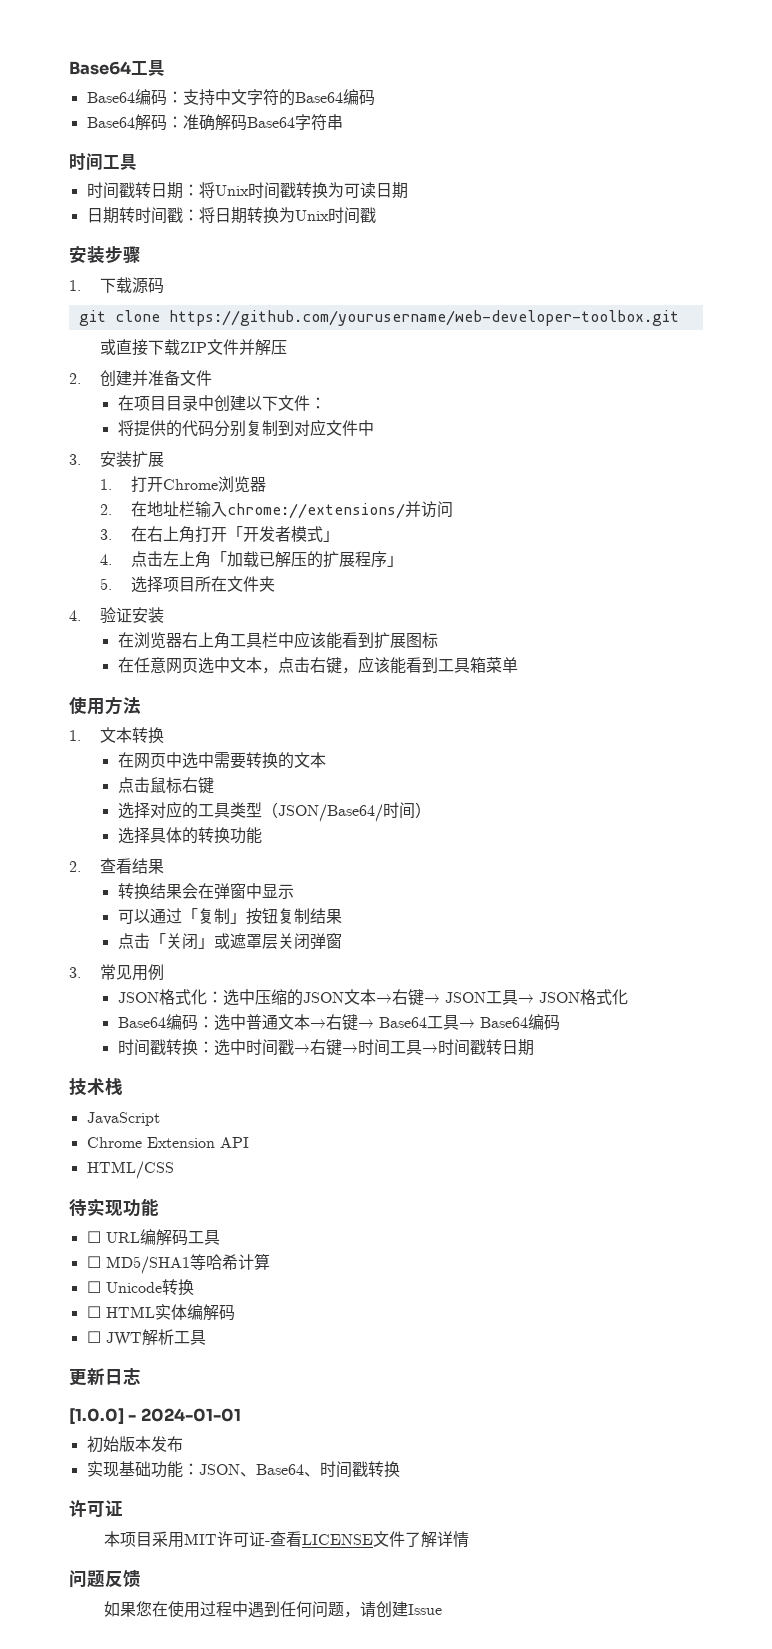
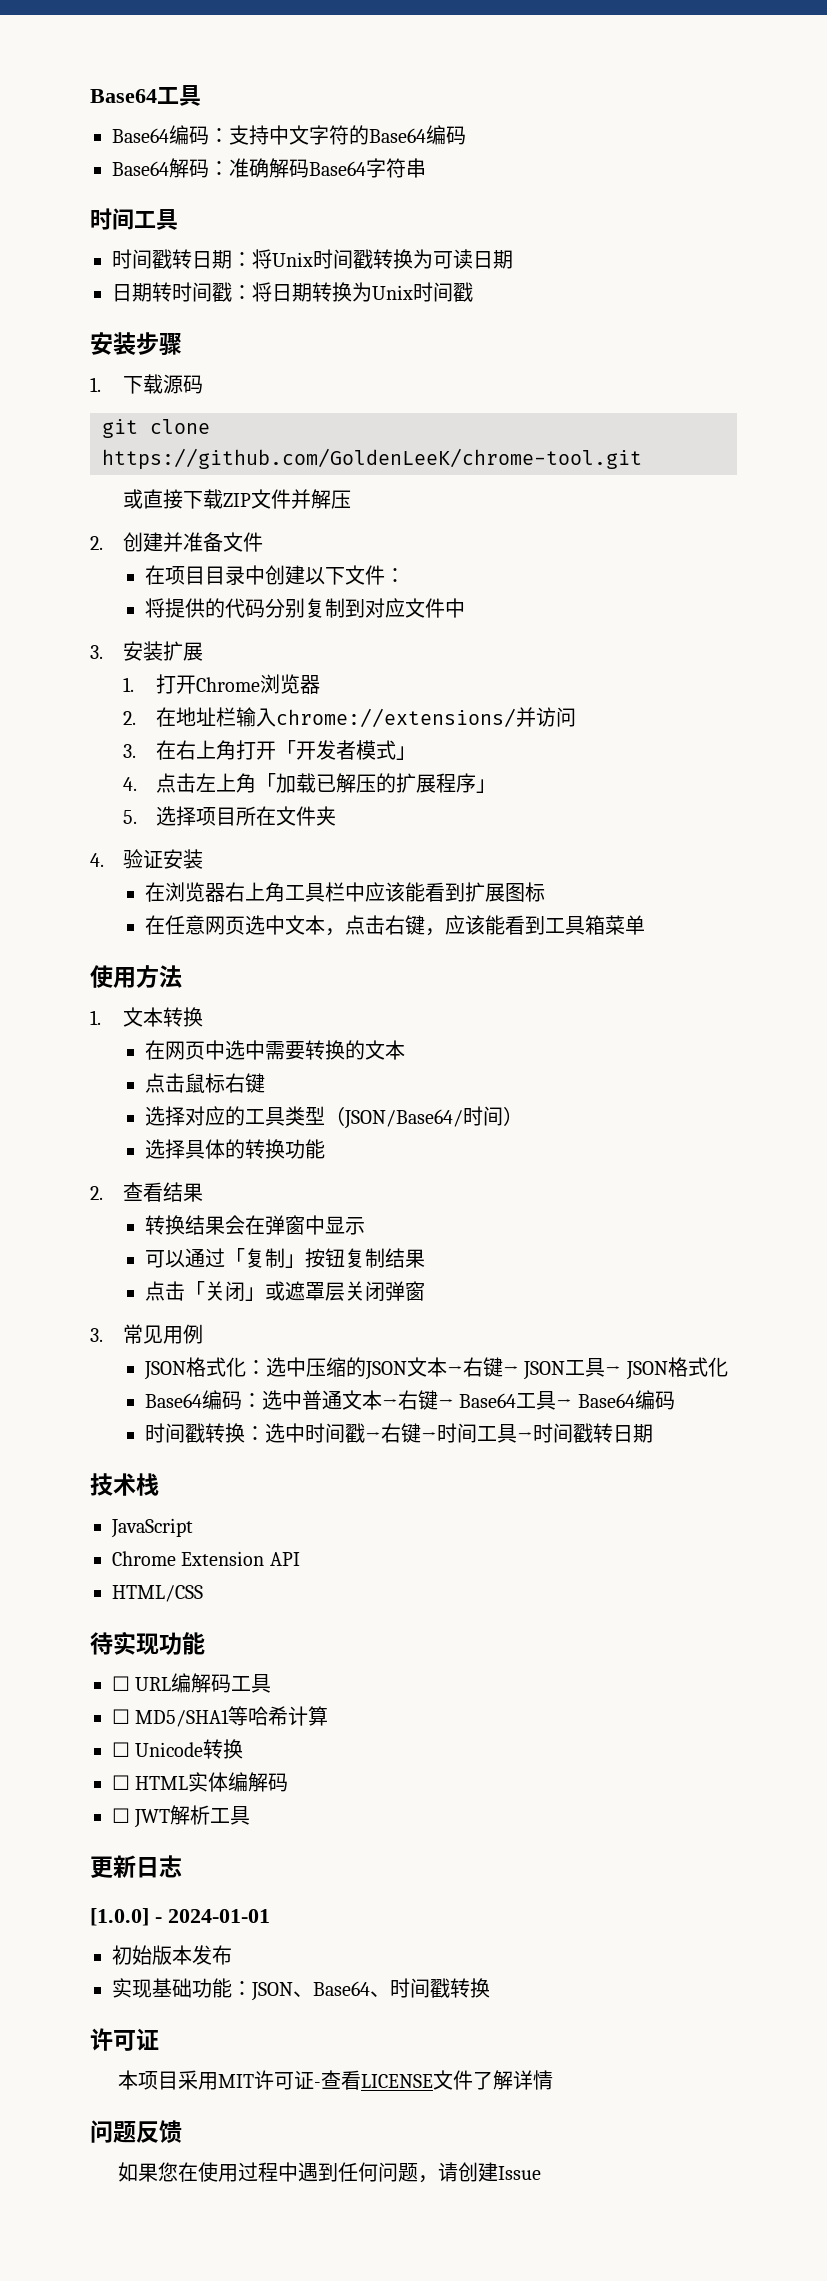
[168,310,679,326] https://github.com/yourusername/web-developer-toolbox.git -> [102,448,642,470] https://github.com/GoldenLeeK/chrome-tool.git

